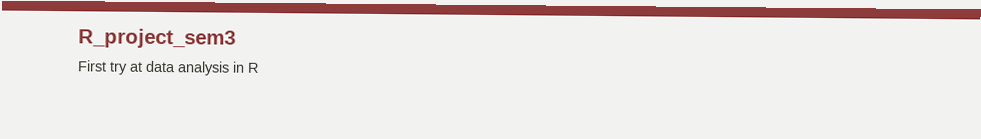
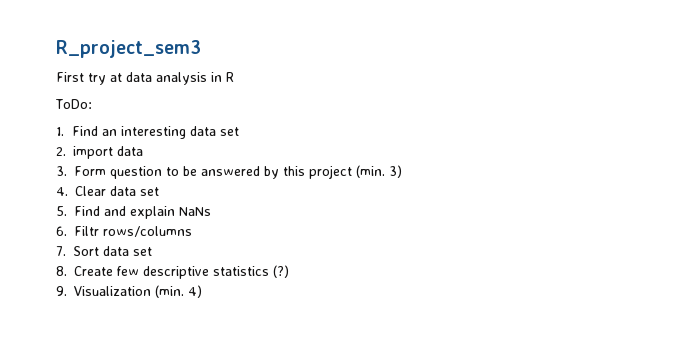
(259, 67) none -> [55,99,92,109] [56,126,239,139] [56,146,143,159] [56,165,402,179] [56,186,159,196] [56,206,211,219] [56,226,192,237] [56,246,152,256] [56,265,289,279] [56,285,202,298] // ToDo: // 1. Find an interesting data set // 2. import data // 3. Form question to be answered by this project (min. 3) // 4. Clear data set // 5. Find and explain NaNs // 6. Filtr rows/columns // 7. Sort data set // 8. Create few descriptive statistics (?) // 9. Visualization (min. 4)

